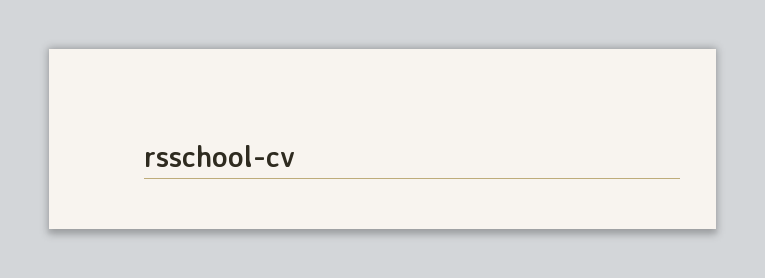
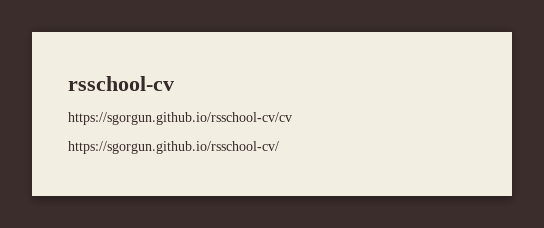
(295, 156) none -> [68,112,292,125] [68,141,279,154] // https://sgorgun.github.io/rsschool-cv/cv // https://sgorgun.github.io/rsschool-cv/

